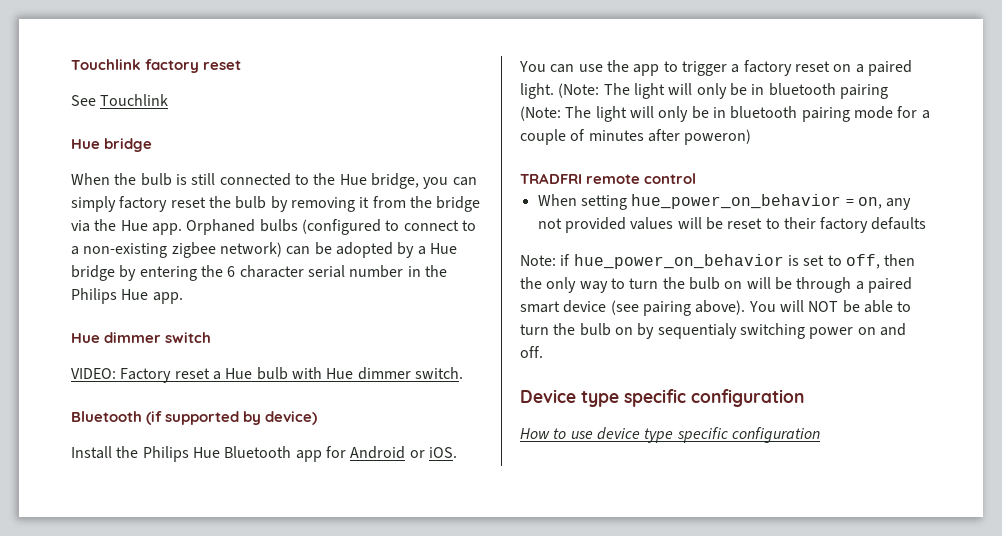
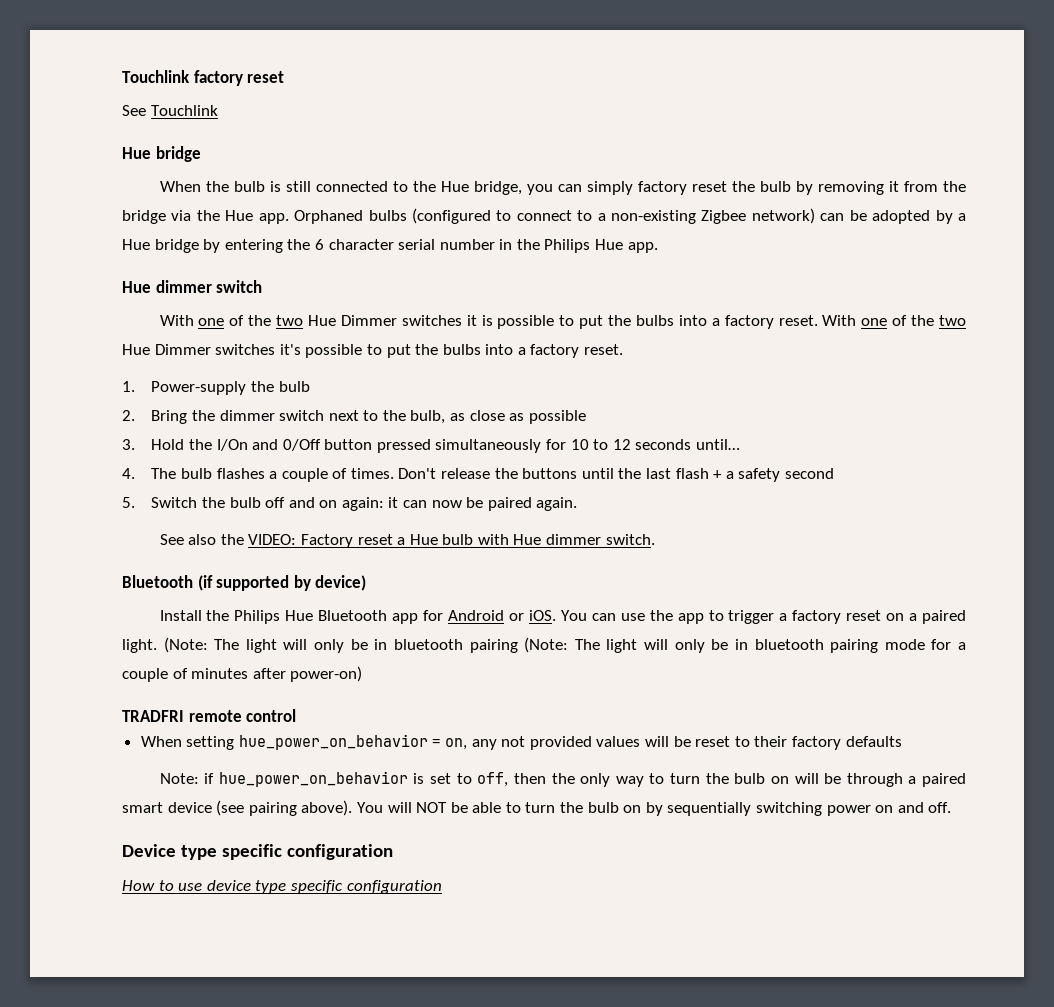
[171,242,216,258] zigbee -> [701,210,747,224] Zigbee
(212, 337) none -> [159,315,967,329] [122,344,624,358] [122,381,310,395] [122,410,586,424] [122,439,740,453] [122,468,834,482] [122,497,578,511] [159,534,244,545] With one of the two Hue Dimmer switches it is possible to put the bulbs into a factory reset. With one of the two Hue Dimmer switches it's possible to put the bulbs into a factory reset. // 1. Power-supply the bulb // 2. Bring the dimmer switch next to the bulb, as close as possible // 3. Hold the I/On and 0/Off button pressed simultaneously for 10 to 12 seconds until… // 4. The bulb flashes a couple of times. Don't release the buttons until the last flash + a safety second // 5. Switch the bulb off and on again: it can now be paired again. // See also the
[684,129,752,145] poweron) -> [290,666,363,682] power-on)
[657,323,737,339] sequentialy -> [667,802,752,816] sequentially

